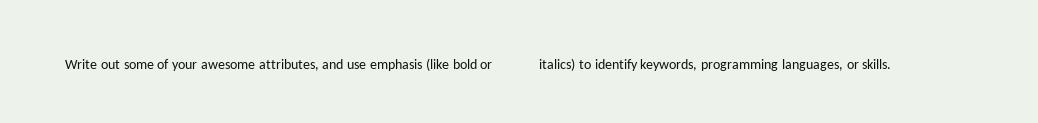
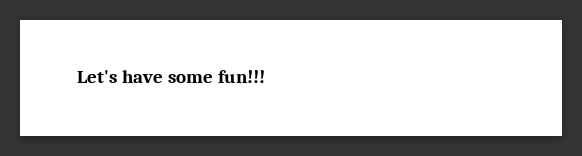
[65,58,892,71] Write out some of your awesome attributes, and use emphasis (like bold or italics) to identify keywords, programming languages, or skills. -> [77,70,266,83] Let's have some fun!!!

